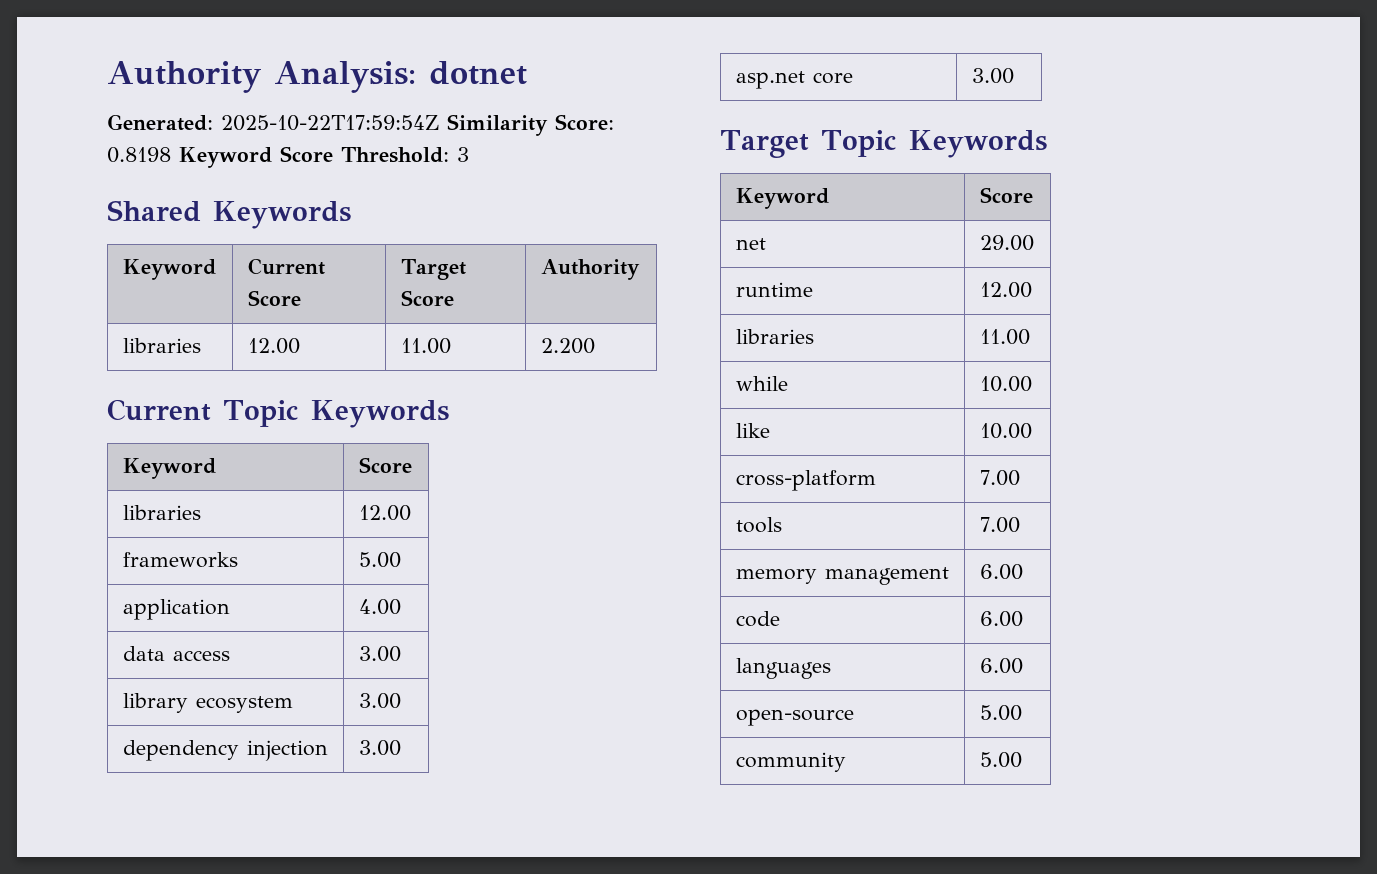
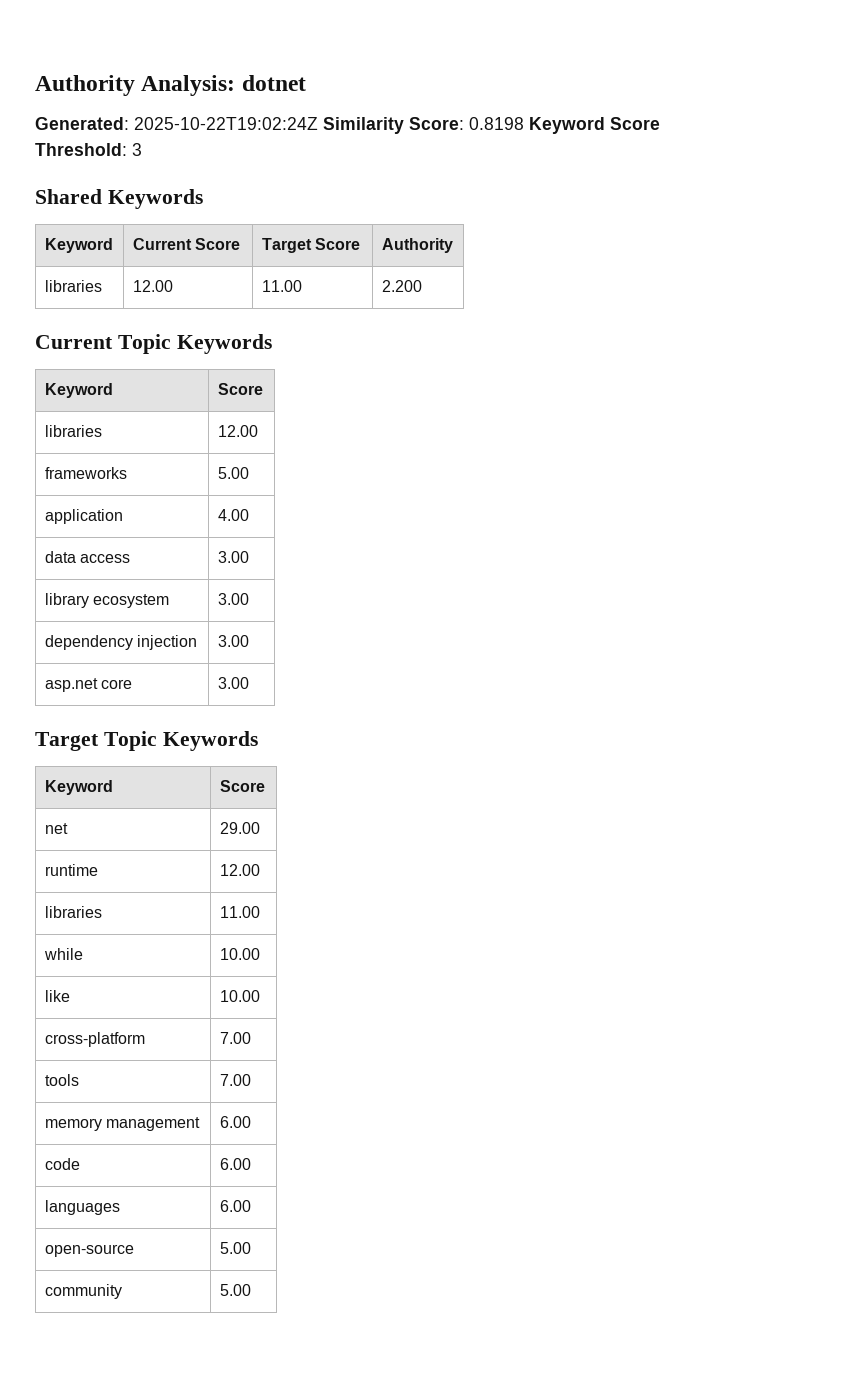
[221,115,439,131] 2025-10-22T17:59:54Z -> [134,117,318,130] 2025-10-22T19:02:24Z

